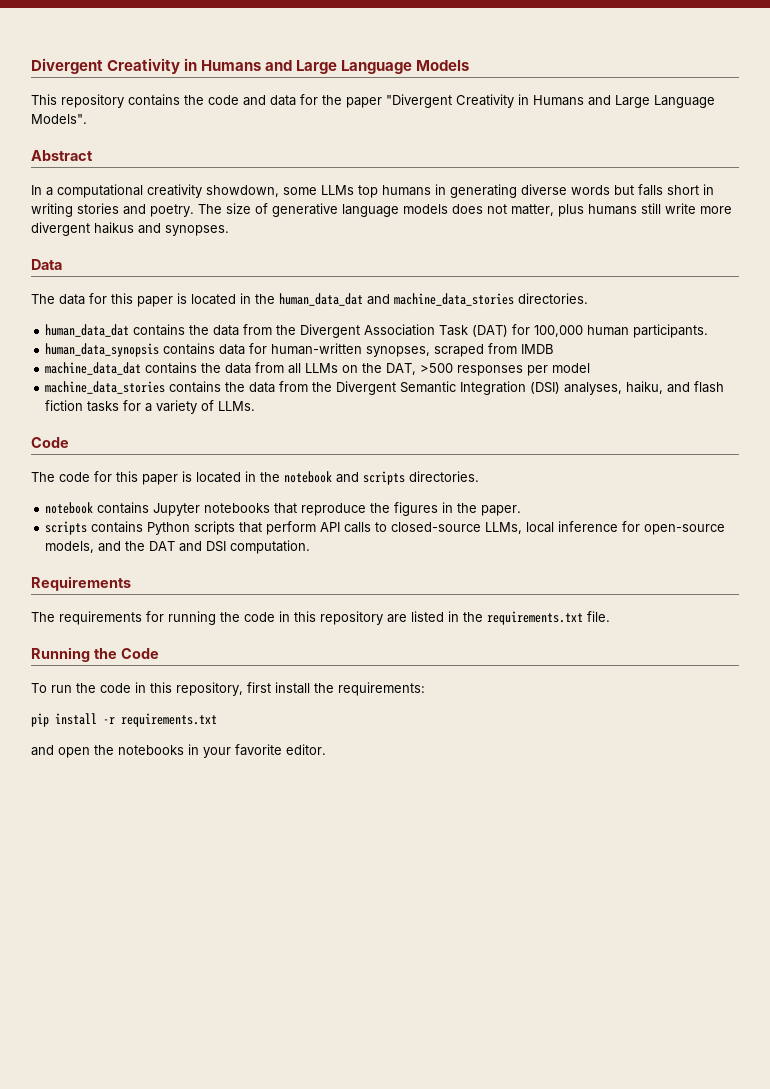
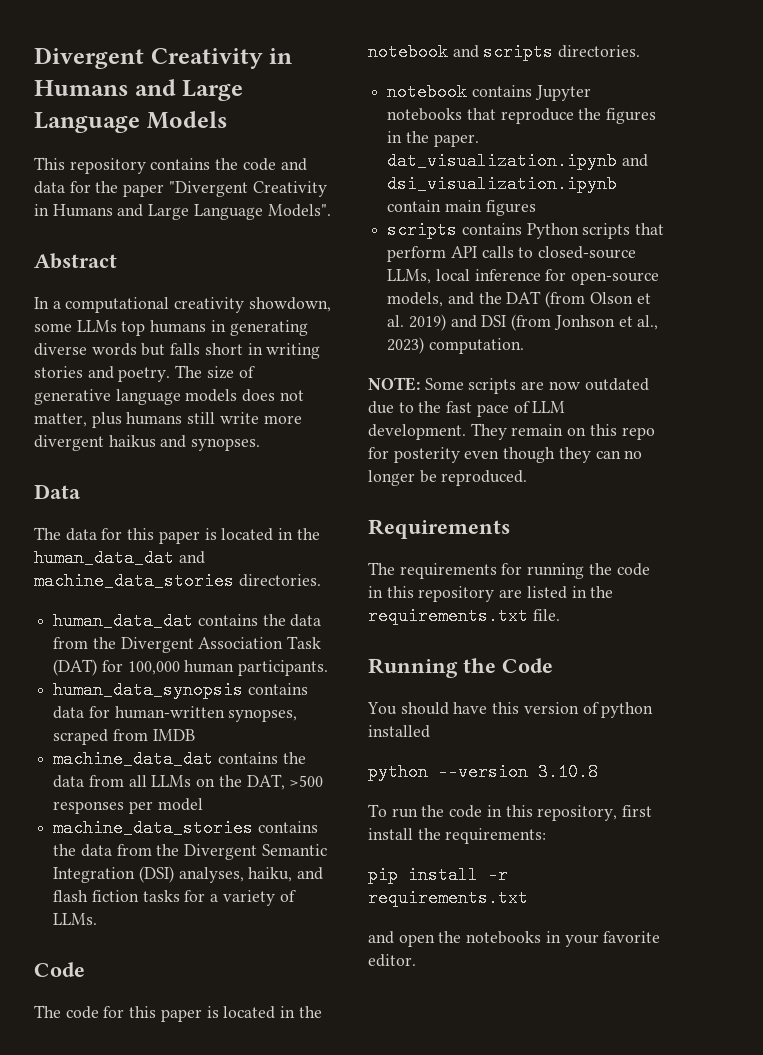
(522, 510) none -> [387,152,648,170] [387,175,618,193] [387,200,536,216] dat_visualization.ipynb and dsi_visualization.ipynb contain main figures
[179,540,311,554] and DSI computation. -> [545,291,651,308] [387,314,659,331] [387,337,524,354] [368,377,649,394] [368,401,566,417] [368,423,655,440] [368,447,643,463] [368,470,528,486] (from Olson et al. 2019) and DSI (from Jonhson et al., 2023) computation. // NOTE: Some scripts are now outdated due to the fast pace of LLM development. They remain on this repo for posterity even though they can no longer be reproduced.
(159, 653) none -> [367,702,654,718] [368,725,430,738] [368,763,598,781] // You should have this version of python installed // python --version 3.10.8

